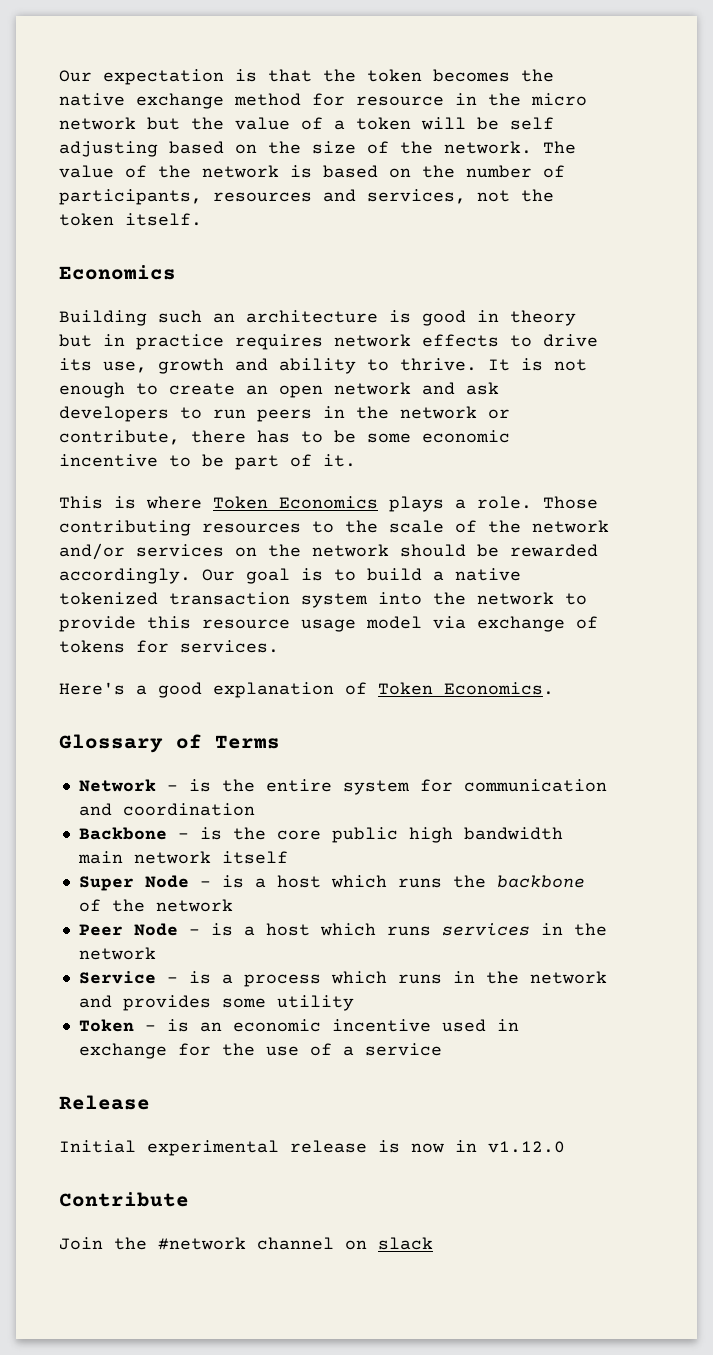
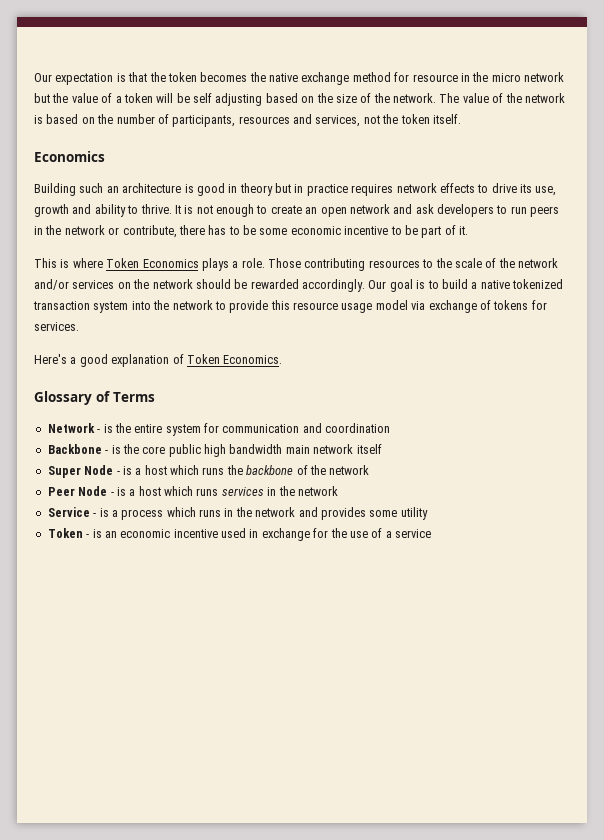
[59,1095,150,1110] [59,1140,565,1156] [59,1192,189,1207] [59,1237,433,1250] // Release // Initial experimental release is now in v1.12.0 // Contribute // Join the #network channel on slack -> (431, 533) none

